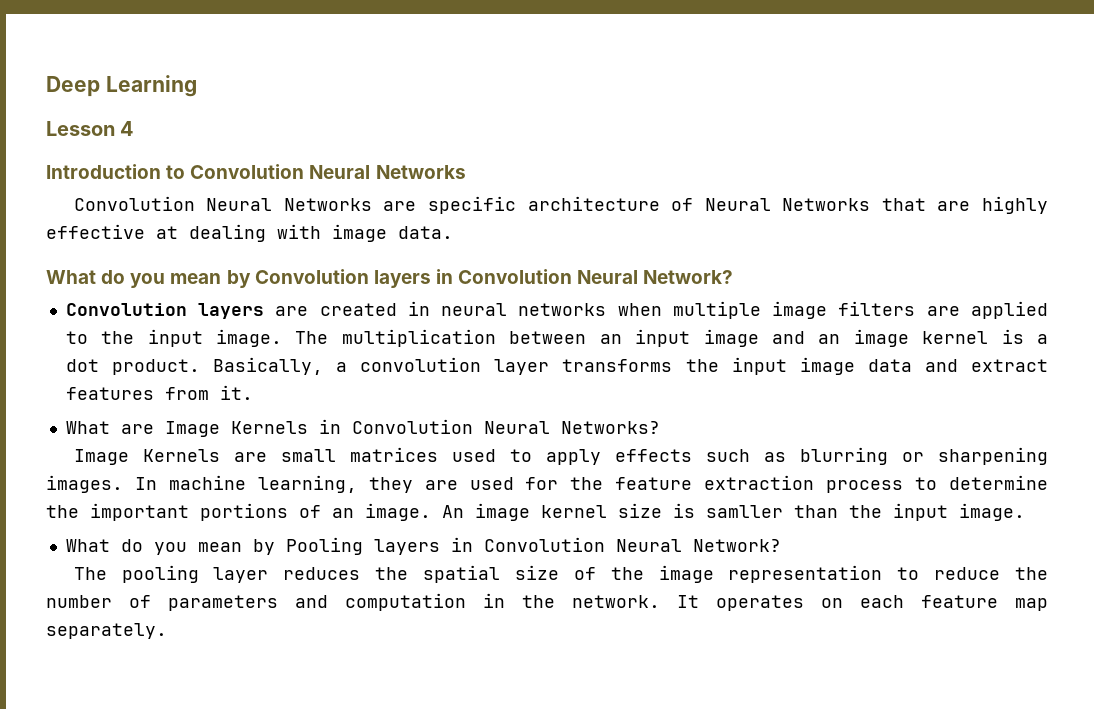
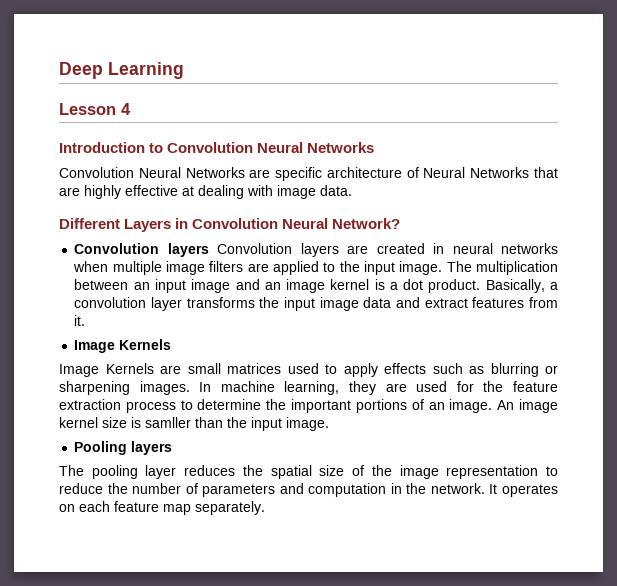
[46,269,431,288] What do you mean by Convolution layers -> [59,218,172,232] Different Layers
(265, 311) none -> [217,243,339,257] Convolution layers
[65,419,660,437] What are Image Kernels in Convolution Neural Networks? -> [74,339,172,353] Image Kernels
[65,537,781,555] What do you mean by Pooling layers in Convolution Neural Network? -> [74,441,173,455] Pooling layers

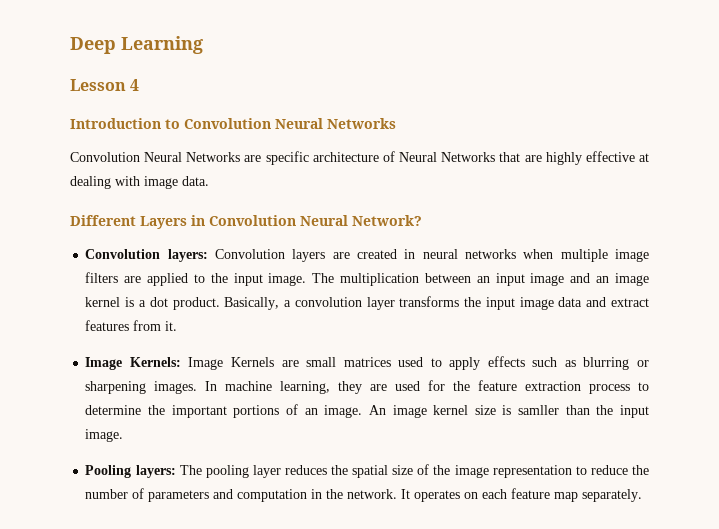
[167,243,209,257] layers -> [167,249,208,262] layers:
[119,339,172,350] Kernels // -> [129,357,181,367] Kernels:
[131,441,173,455] layers // -> [135,465,176,478] layers:

